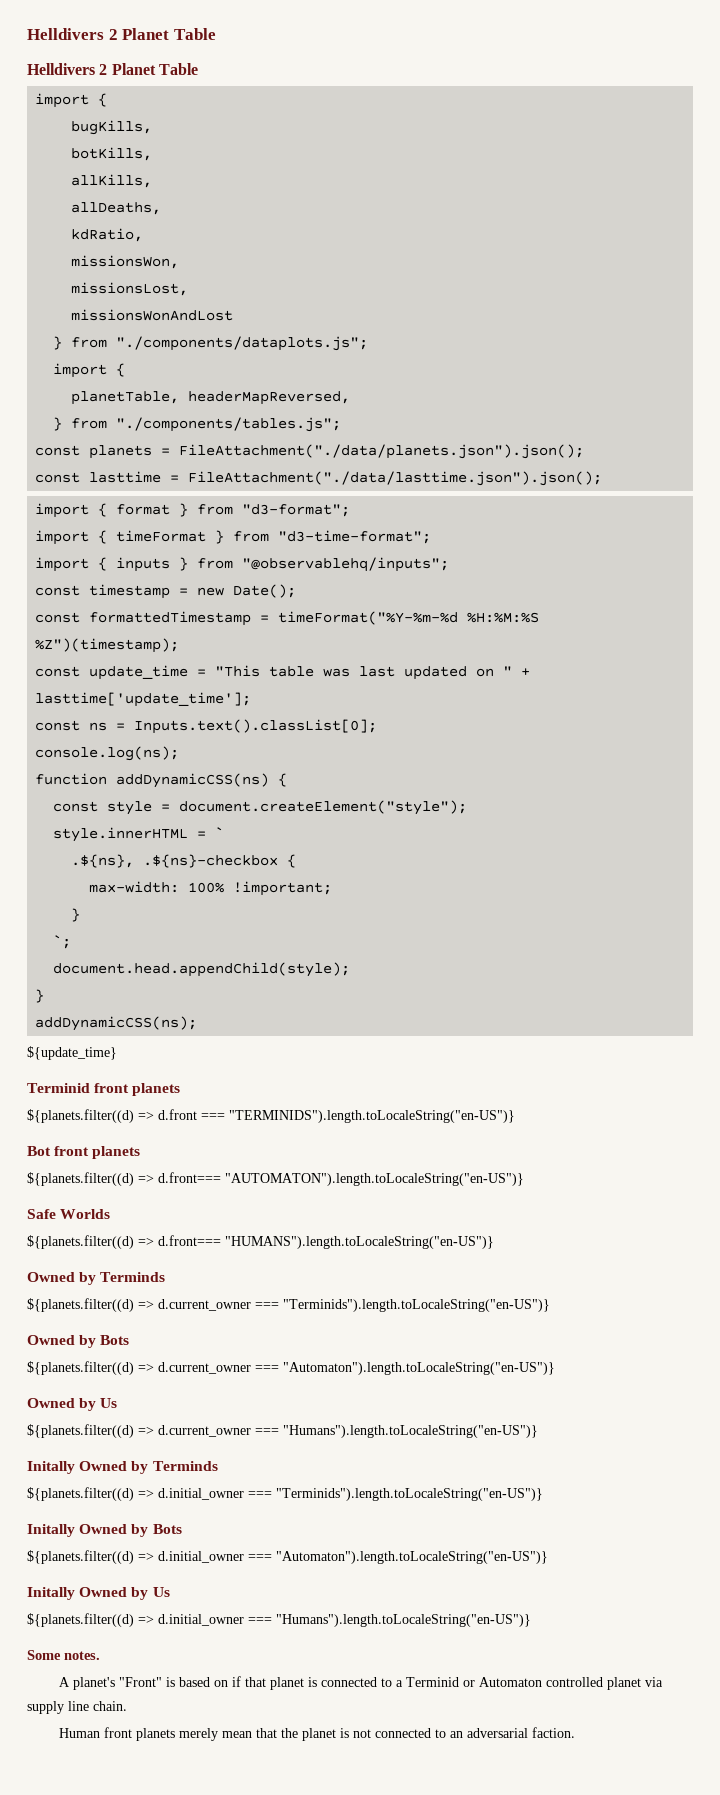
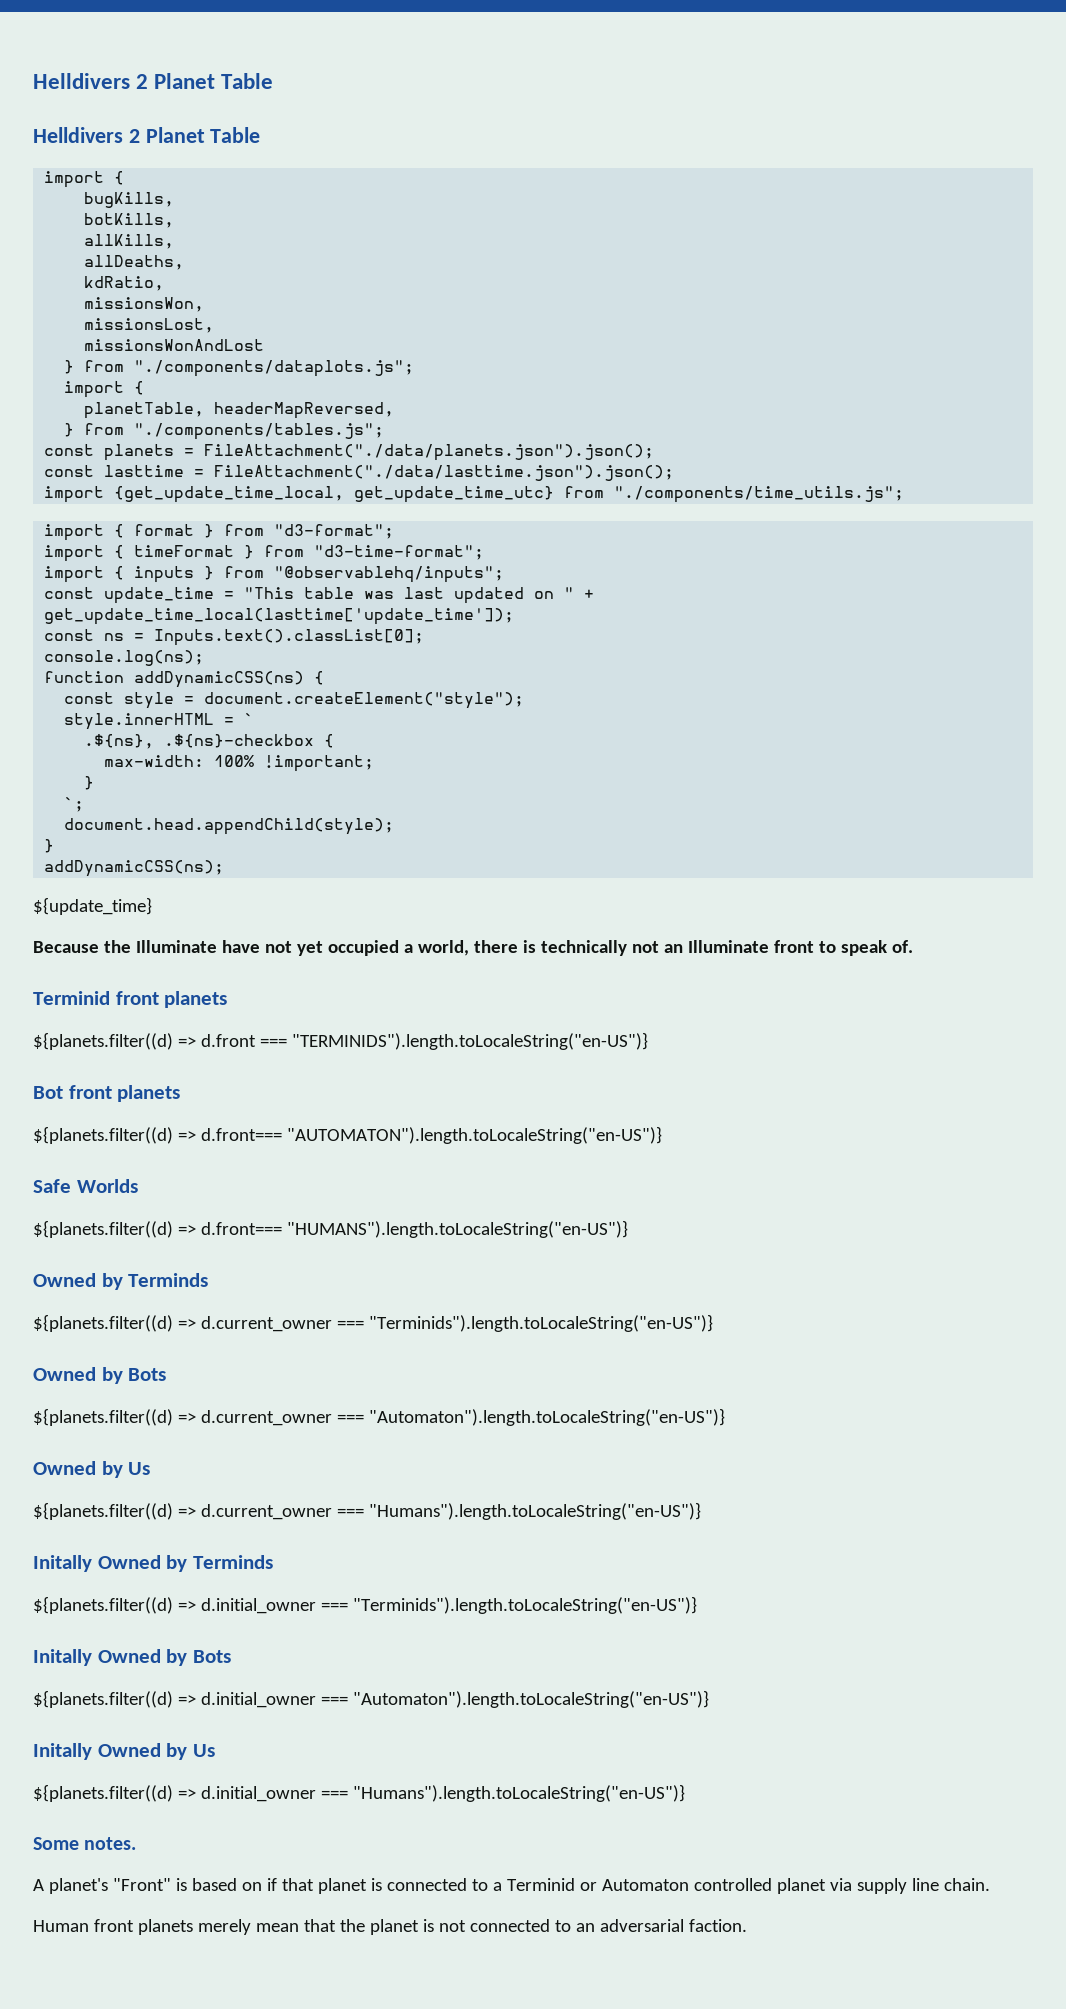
(603, 478) none -> [44,486,905,503] // import {get_update_time_local, get_update_time_utc} from "./components/time_utils.js";
[35,584,297,599] [35,611,540,626] [35,638,180,653] // const timestamp = new Date(); // const formattedTimestamp = timeFormat("%Y-%m-%d %H:%M:%S %Z")(timestamp); -> (505, 574) none
[35,692,252,707] lasttime['update_time']; -> [44,608,515,625] get_update_time_local(lasttime['update_time']);
(117, 1053) none -> [33,940,913,956] // Because the Illuminate have not yet occupied a world, there is technically not an Illuminate front to speak of.

